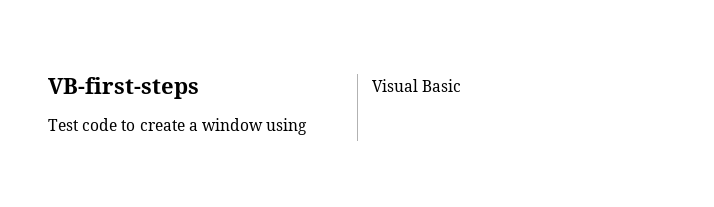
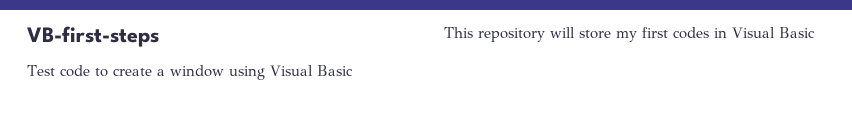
(462, 85) none -> [444,27,815,42] // This repository will store my first codes in Visual Basic

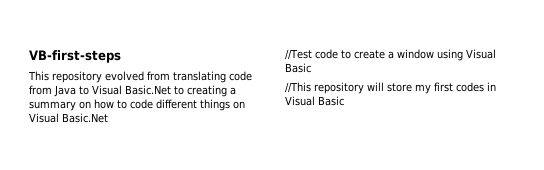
[27,65,55,76] Test -> [28,71,252,83] [29,85,236,97] [29,99,245,111] [29,113,108,123] [285,49,312,60] This repository evolved from translating code from Java to Visual Basic.Net to creating a summary on how to code different things on Visual Basic.Net // //Test
[444,27,473,38] This -> [285,82,311,93] //This

